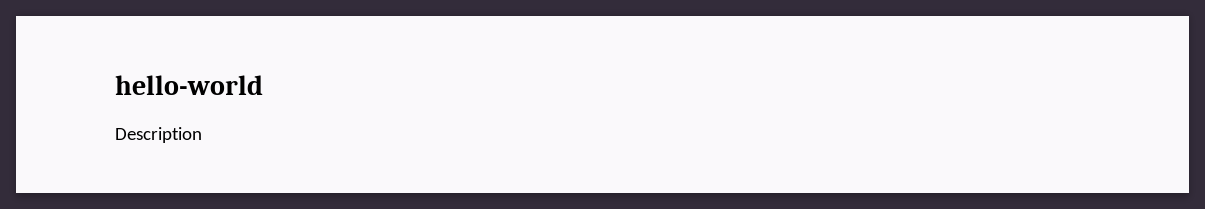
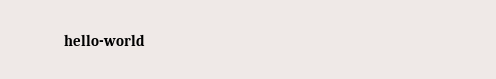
[115,127,202,143] // Description -> (145, 40) none

